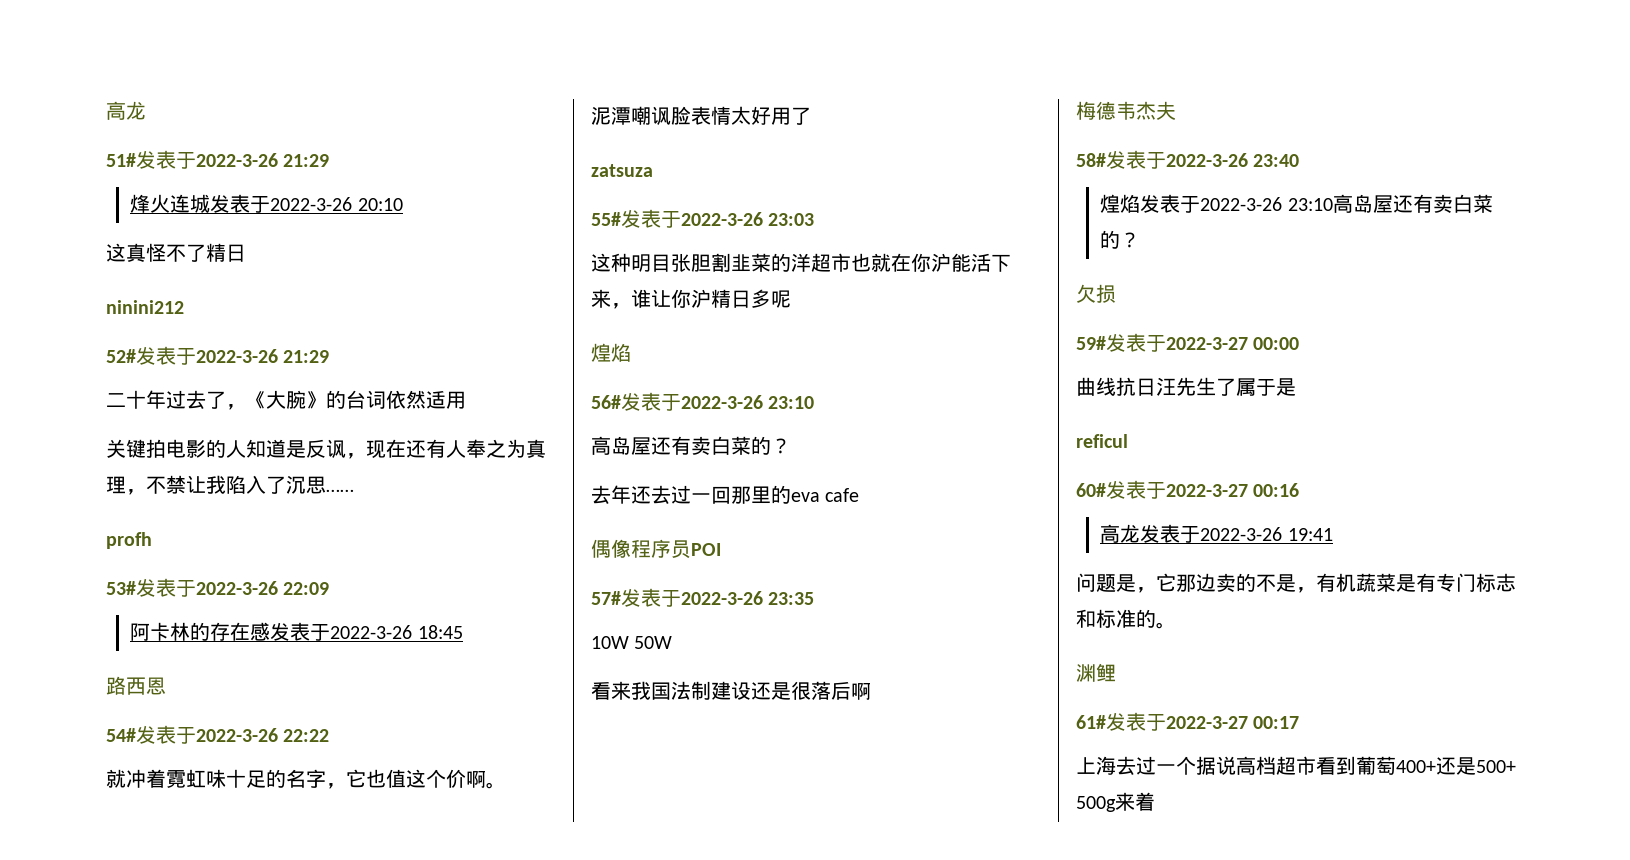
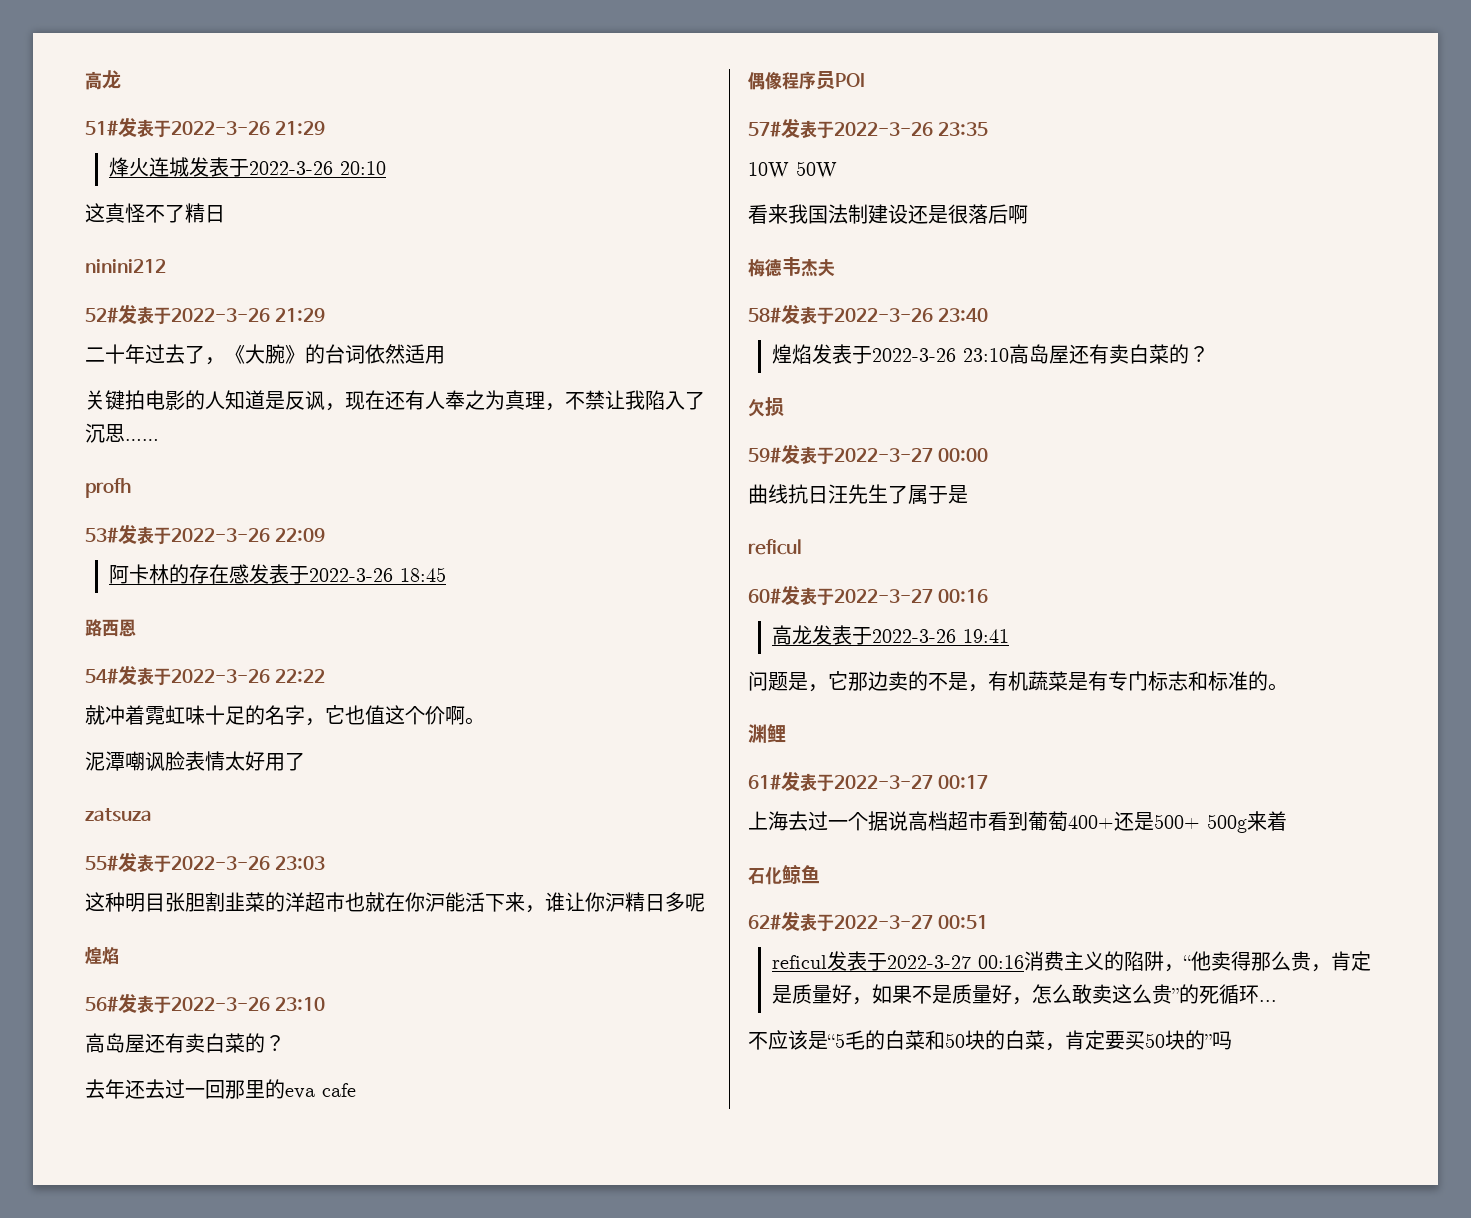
(1155, 801) none -> [748,864,820,885] [748,911,989,932] [772,951,1372,972] [772,984,1278,1005] [748,1030,1232,1051] // 石化鲸鱼 // 62#发表于2022-3-27 00:51 // reficul发表于2022-3-27 00:16消费主义的陷阱，“他卖得那么贵，肯定是质量好，如果不是质量好，怎么敢卖这么贵”的死循环... // 不应该是“5毛的白菜和50块的白菜，肯定要买50块的”吗

